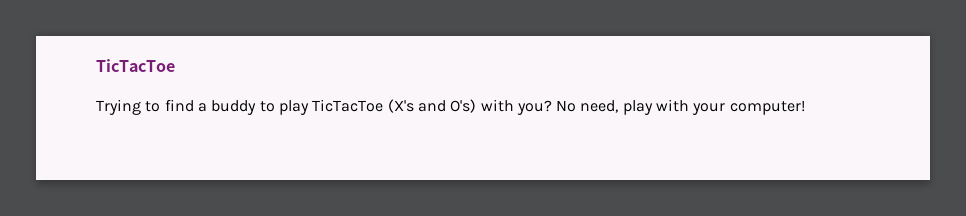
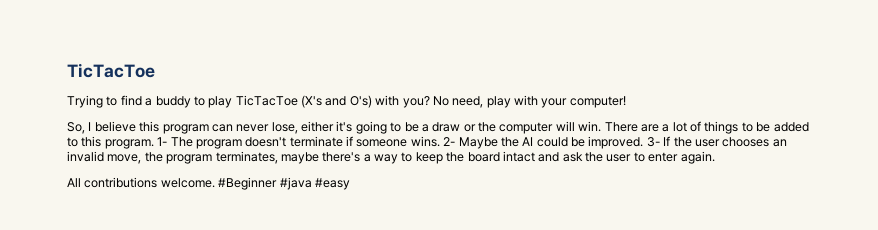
(805, 108) none -> [67,121,809,134] [67,136,787,149] [67,151,715,164] [67,177,350,190] // So, I believe this program can never lose, either it's going to be a draw or the computer will win. There are a lot of things to be added to this program. 1- The program doesn't terminate if someone wins. 2- Maybe the AI could be improved. 3- If the user chooses an invalid move, the program terminates, maybe there's a way to keep the board intact and ask the user to enter again. // All contributions welcome. #Beginner #java #easy

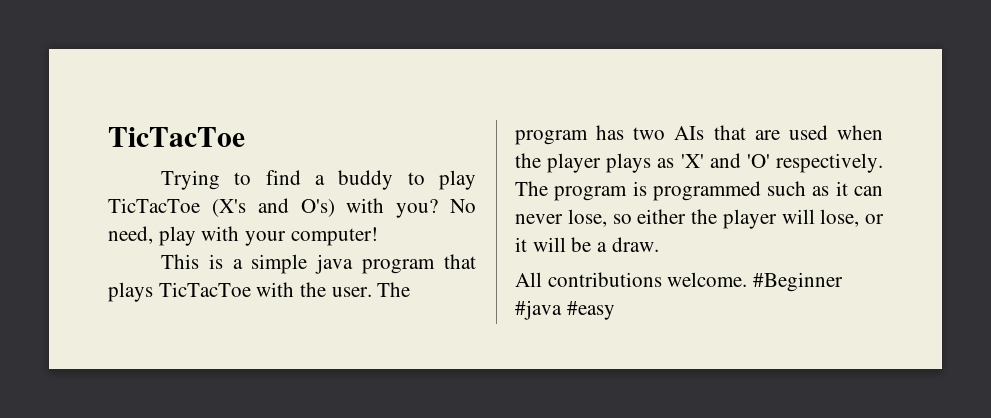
[67,121,809,134] [67,136,787,149] [67,151,715,164] So, I believe this program can never lose, either it's going to be a draw or the computer will win. There are a lot of things to be added to this program. 1- The program doesn't terminate if someone wins. 2- Maybe the AI could be improved. 3- If the user chooses an invalid move, the program terminates, maybe there's a way to keep the board intact and ask the user to enter again. -> [160,254,476,274] [108,282,411,302] [515,125,883,145] [515,153,883,173] [515,181,883,201] [515,209,884,229] [515,237,659,252] This is a simple java program that plays TicTacToe with the user. The program has two AIs that are used when the player plays as 'X' and 'O' respectively. The program is programmed such as it can never lose, so either the player will lose, or it will be a draw.

